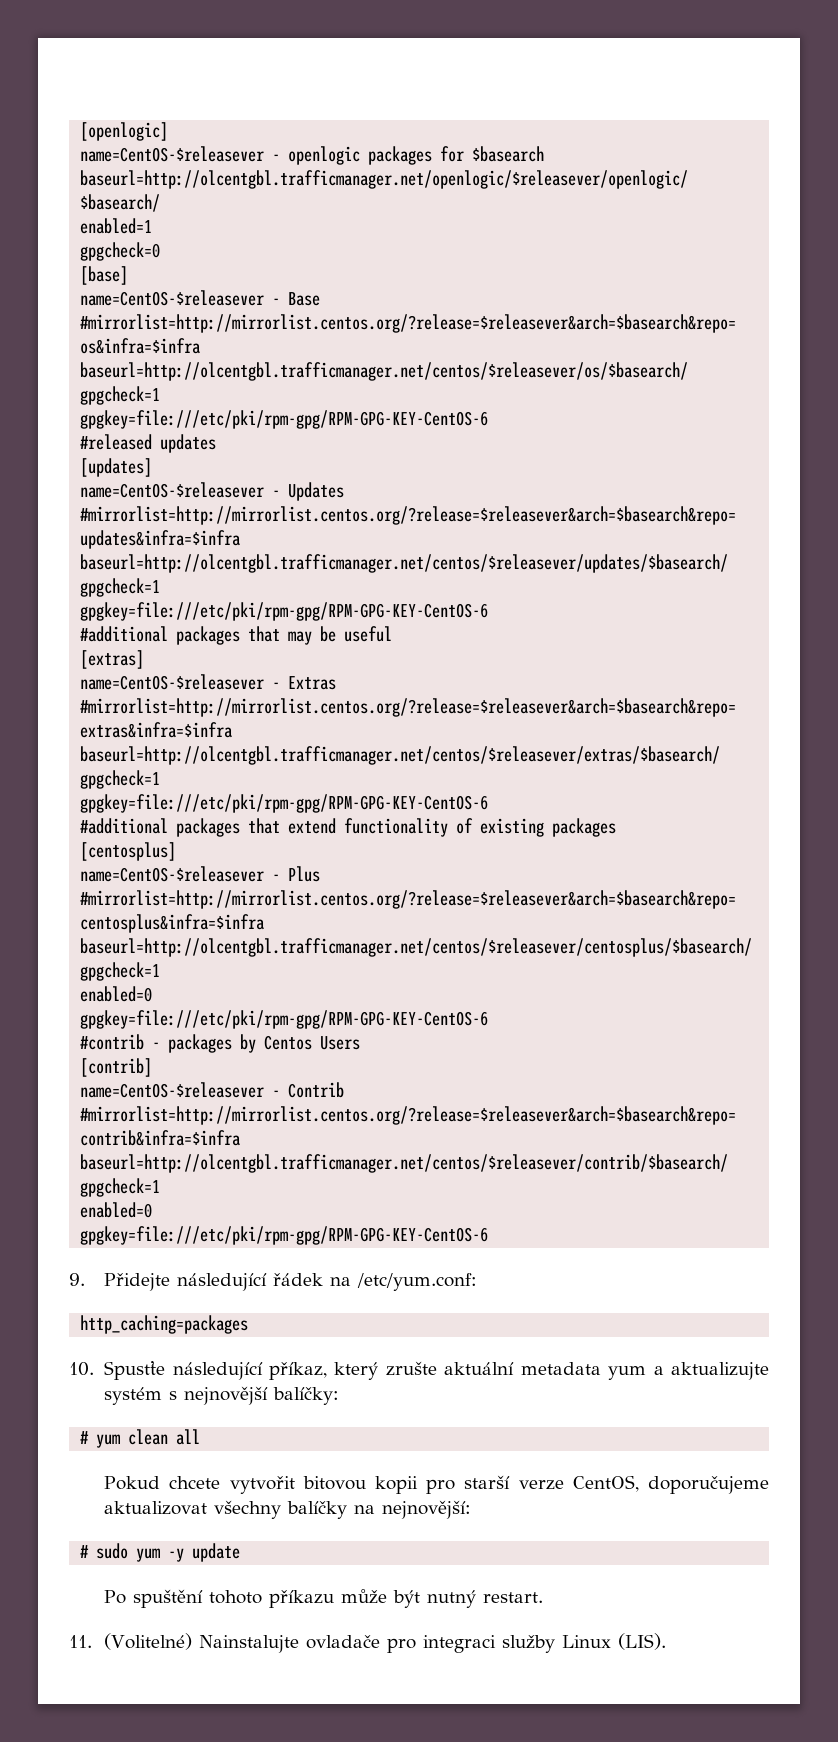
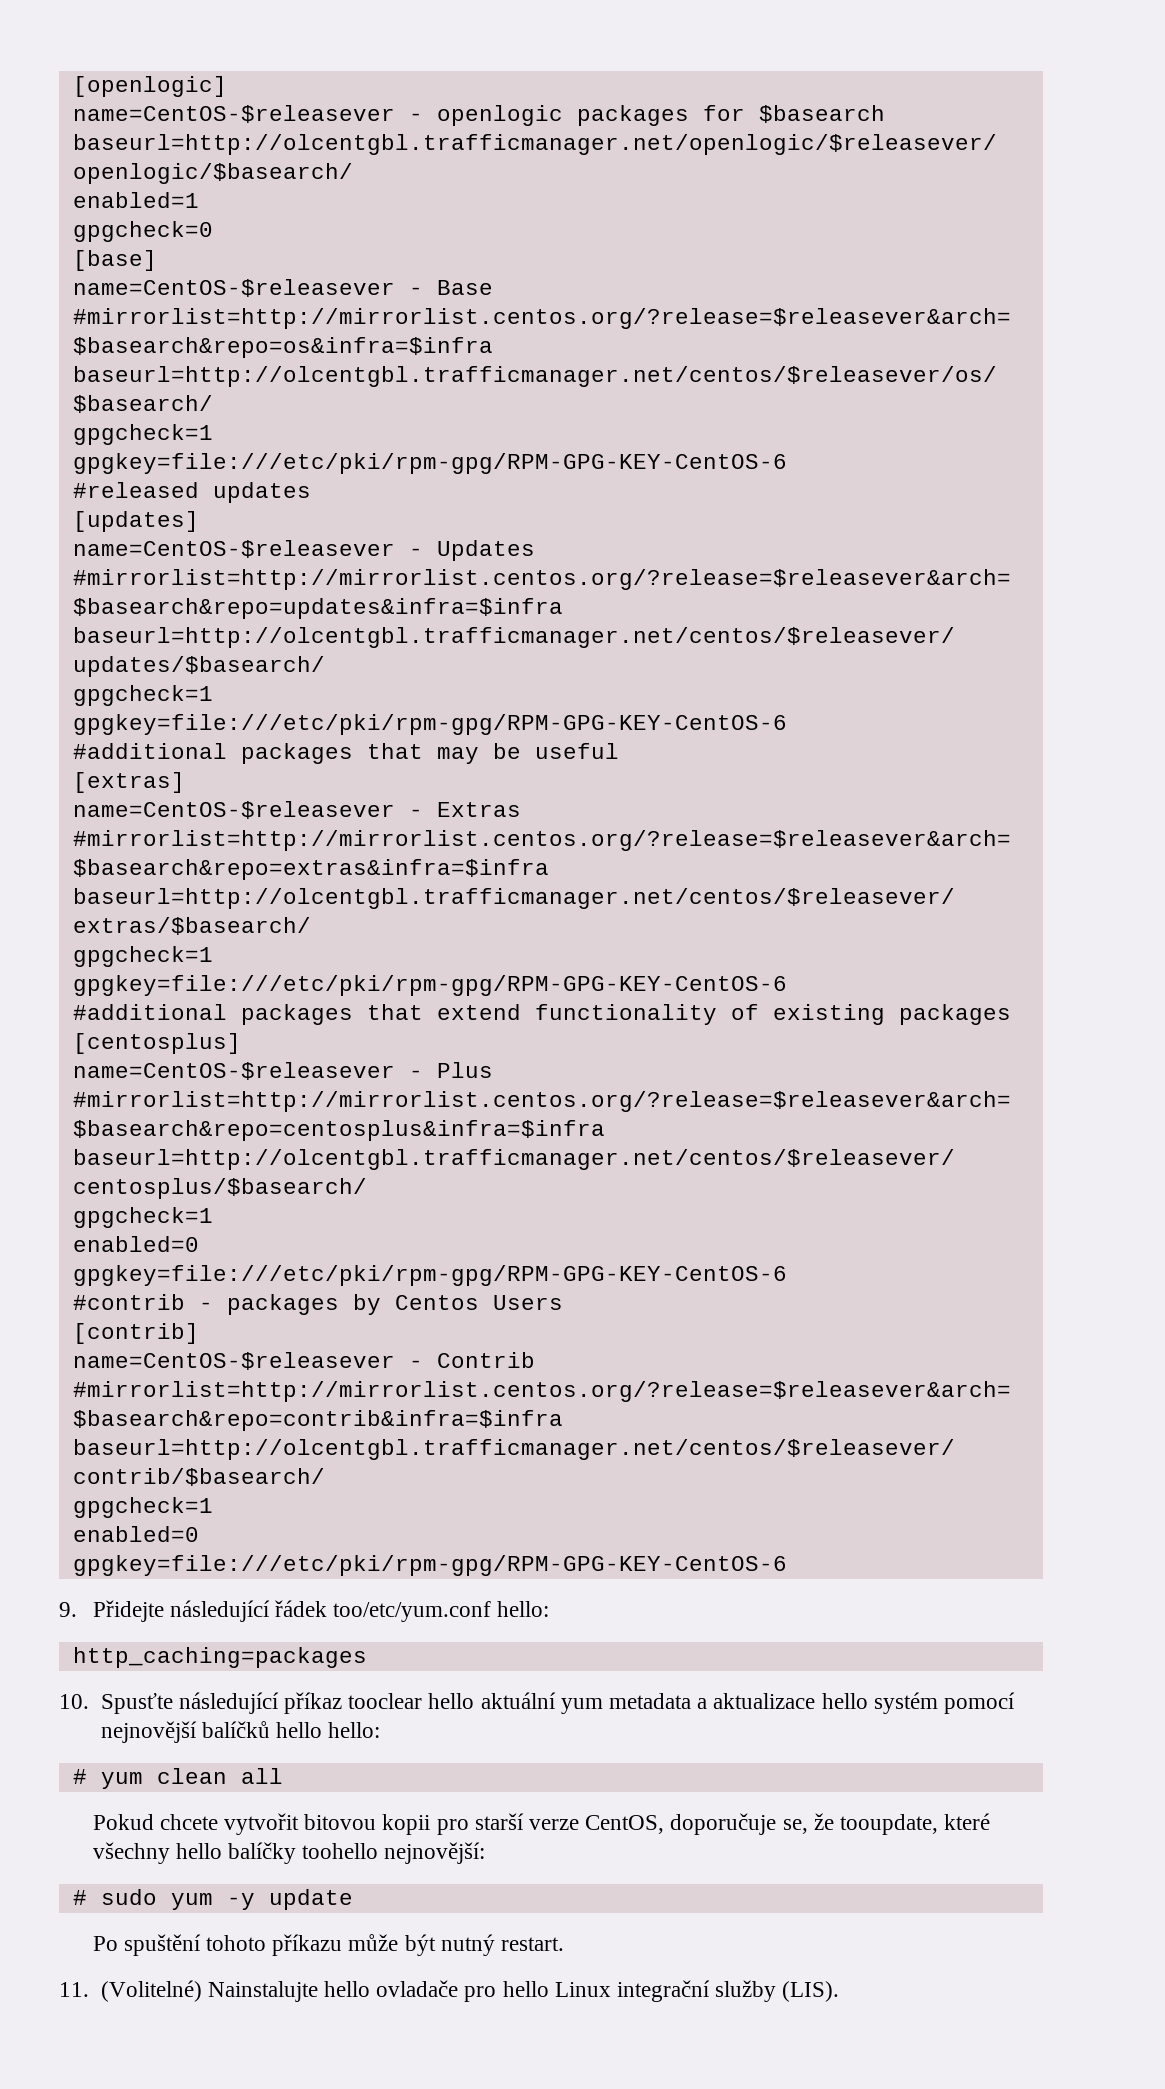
[330,1273,478,1291] na /etc/yum.conf: -> [333,1601,550,1622] too/etc/yum.conf hello:
[268,1361,770,1380] [104,1386,340,1405] příkaz, který zrušte aktuální metadata yum a aktualizujte systém s nejnovější balíčky: -> [283,1692,1016,1714] [100,1721,381,1743] příkaz tooclear hello aktuální yum metadata a aktualizace hello systém pomocí nejnovější balíčků hello hello:
[648,1476,769,1494] [104,1500,376,1519] doporučujeme aktualizovat všechny balíčky na -> [670,1813,991,1835] [92,1842,379,1864] doporučuje se, že tooupdate, které všechny hello balíčky toohello
(300, 1644) none -> [323,1981,370,1997] hello
[423,1635,612,1653] integraci služby Linux -> [502,1980,777,2002] hello Linux integrační služby

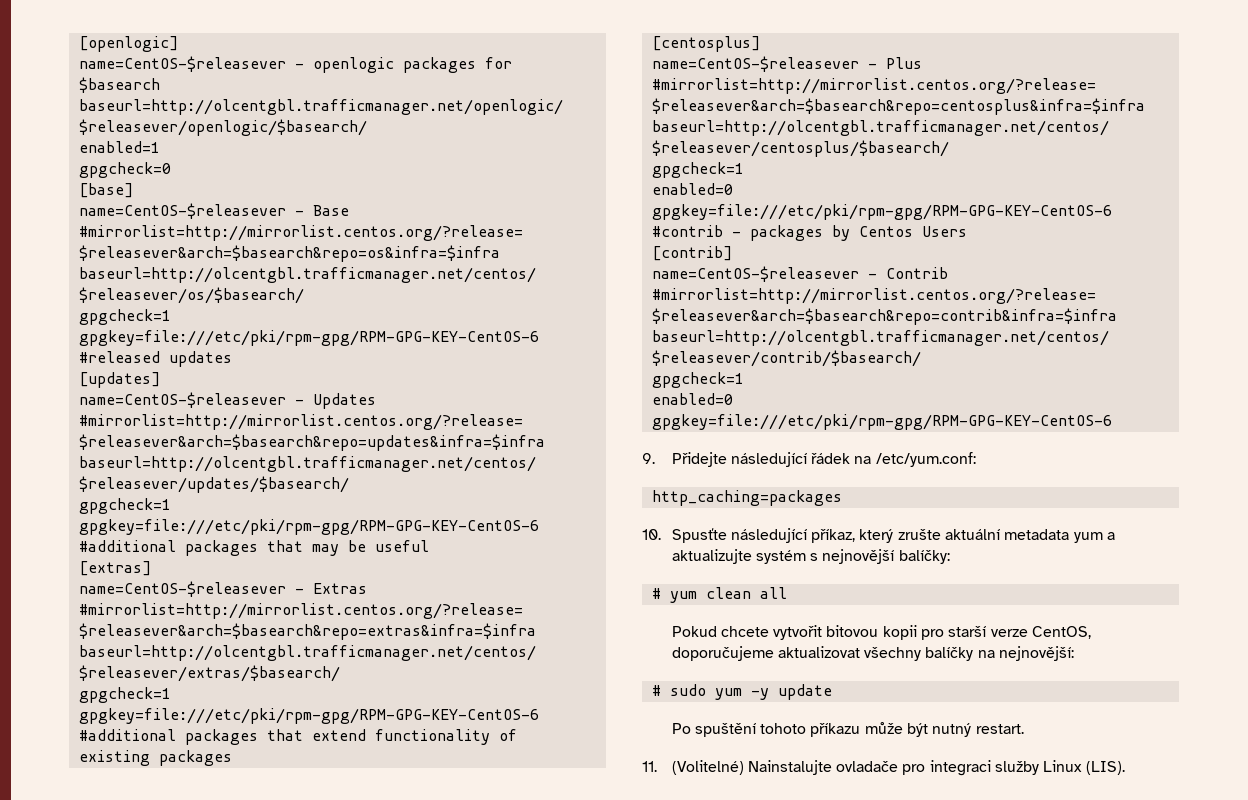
[333,1601,550,1622] too/etc/yum.conf hello: -> [854,452,976,467] na /etc/yum.conf:
[283,1692,1016,1714] [100,1721,381,1743] příkaz tooclear hello aktuální yum metadata a aktualizace hello systém pomocí nejnovější balíčků hello hello: -> [811,529,1116,543] [671,549,950,564] příkaz, který zrušte aktuální metadata yum a aktualizujte systém s nejnovější balíčky:
[670,1813,991,1835] [92,1842,379,1864] doporučuje se, že tooupdate, které všechny hello balíčky toohello -> [671,646,995,661] doporučujeme aktualizovat všechny balíčky na
[323,1981,370,1997] hello -> (832, 767) none
[502,1980,777,2002] hello Linux integrační služby -> [929,760,1083,776] integraci služby Linux

